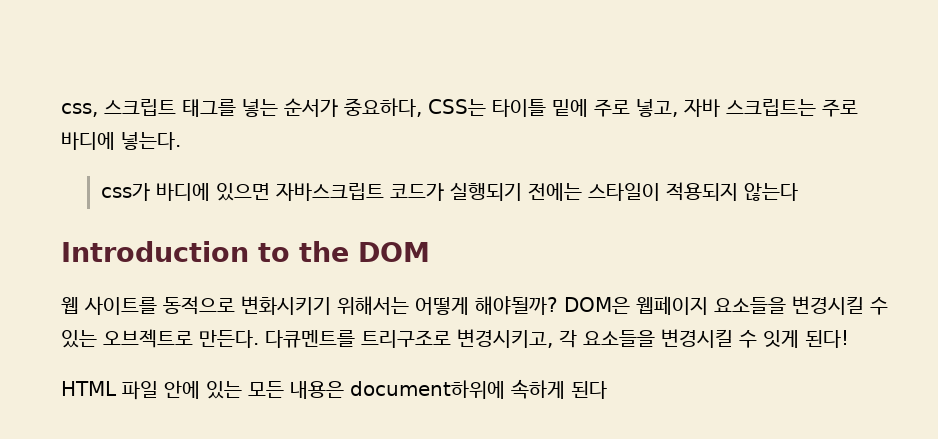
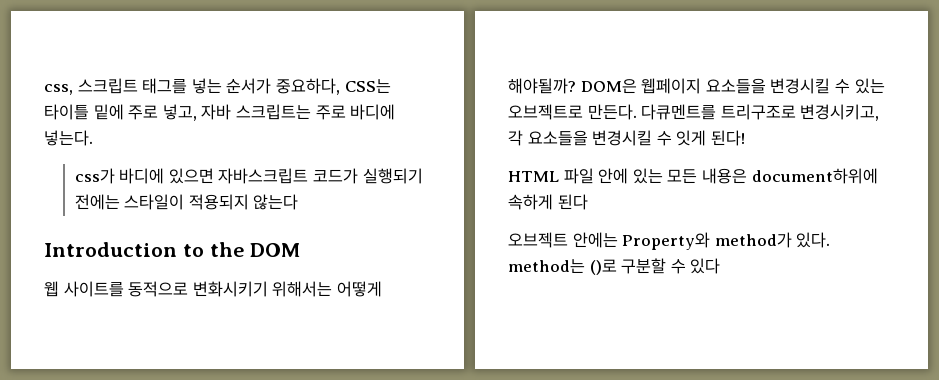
(607, 390) none -> [508,232,831,250] [508,258,721,275] // 오브젝트 안에는 Property와 method가 있다. method는 ()로 구분할 수 있다

